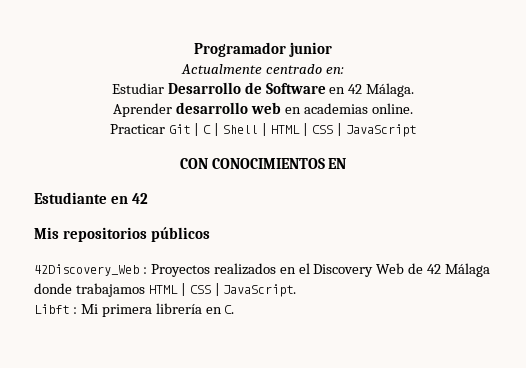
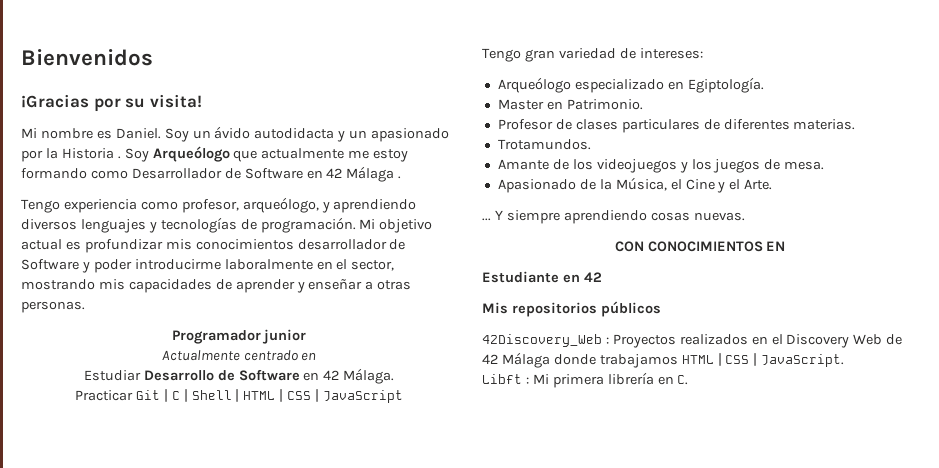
(194, 49) none -> [21,49,153,66] [21,94,202,112] [21,126,450,142] [21,146,409,162] [21,166,402,182] [21,197,417,213] [21,217,433,233] [21,239,406,253] [21,259,395,273] [21,279,412,293] [21,301,85,313] Bienvenidos // ¡Gracias por su visita! // Mi nombre es Daniel. Soy un ávido autodidacta y un apasionado por la Historia . Soy Arqueólogo que actualmente me estoy formando como Desarrollador de Software en 42 Málaga . // Tengo experiencia como profesor, arqueólogo, y aprendiendo diversos lenguajes y tecnologías de programación. Mi objetivo actual es profundizar mis conocimientos desarrollador de Software y poder introducirme laboralmente en el sector, mostrando mis capacidades de aprender y enseñar a otras personas. //
[325,67,344,74] en: -> [301,352,317,361] en
[113,102,413,117] // Aprender desarrollo web en academias online. -> (395, 376) none
(416, 130) none -> [482,48,703,62] [497,77,764,93] [497,99,643,110] [497,119,856,133] [497,139,591,150] [497,159,825,173] [497,177,773,193] [482,210,745,224] // Tengo gran variedad de intereses: // Arqueólogo especializado en Egiptología. // Master en Patrimonio. // Profesor de clases particulares de diferentes materias. // Trotamundos. // Amante de los videojuegos y los juegos de mesa. // Apasionado de la Música, el Cine y el Arte. // ... Y siempre aprendiendo cosas nuevas.

